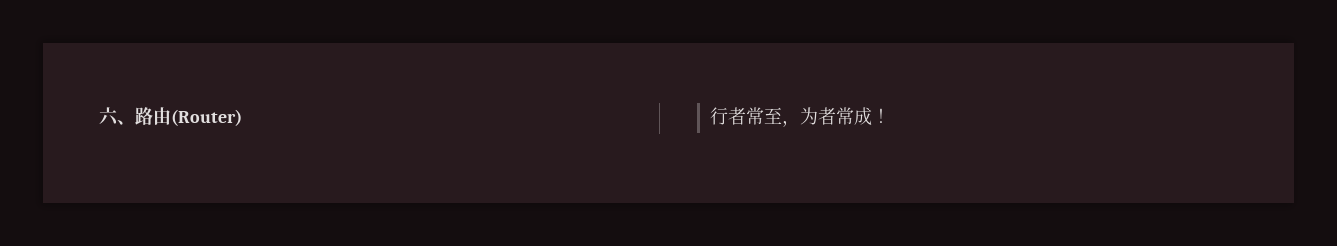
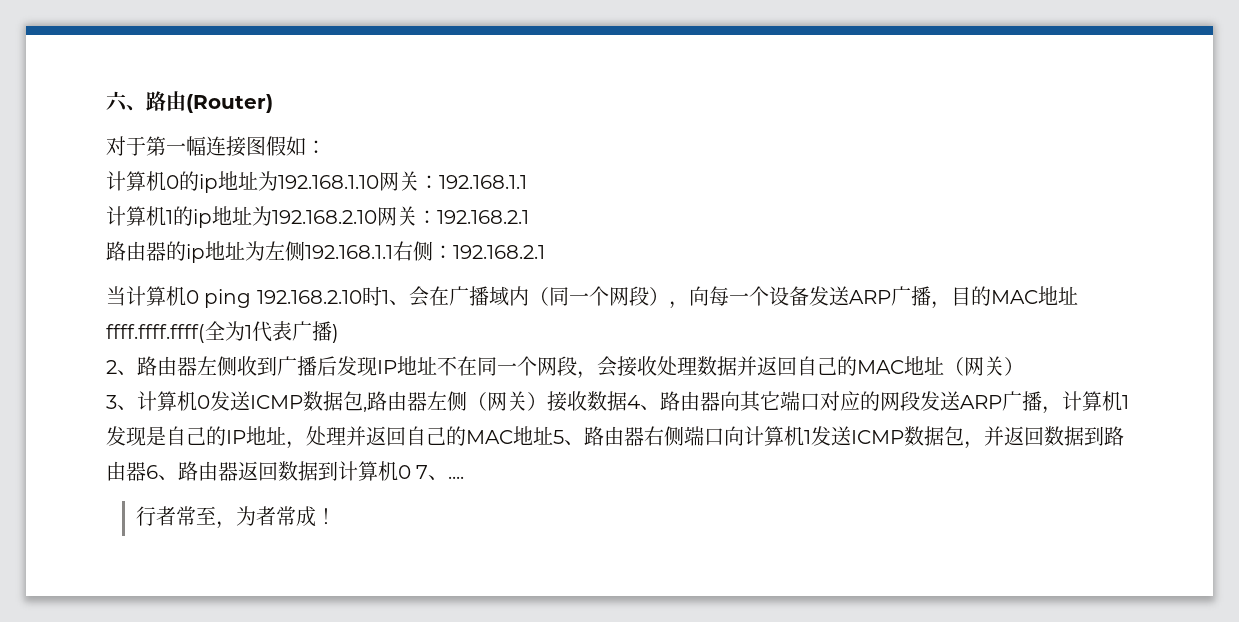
(242, 117) none -> [106,136,326,157] [106,171,527,193] [106,206,529,228] [106,241,545,263] [106,286,1078,309] [106,321,339,343] [106,356,1024,379] [106,391,1129,414] [106,426,1124,449] [106,461,465,481] // 对于第一幅连接图假如： // 计算机0的ip地址为192.168.1.10网关：192.168.1.1 // 计算机1的ip地址为192.168.2.10网关：192.168.2.1 // 路由器的ip地址为左侧192.168.1.1右侧：192.168.2.1 // 当计算机0 ping 192.168.2.10时1、会在广播域内（同一个网段），向每一个设备发送ARP广播，目的MAC地址ffff.ffff.ffff(全为1代表广播) // 2、路由器左侧收到广播后发现IP地址不在同一个网段，会接收处理数据并返回自己的MAC地址（网关） // 3、计算机0发送ICMP数据包,路由器左侧（网关）接收数据4、路由器向其它端口对应的网段发送ARP广播，计算机1发现是自己的IP地址，处理并返回自己的MAC地址5、路由器右侧端口向计算机1发送ICMP数据包，并返回数据到路由器6、路由器返回数据到计算机0 7、....

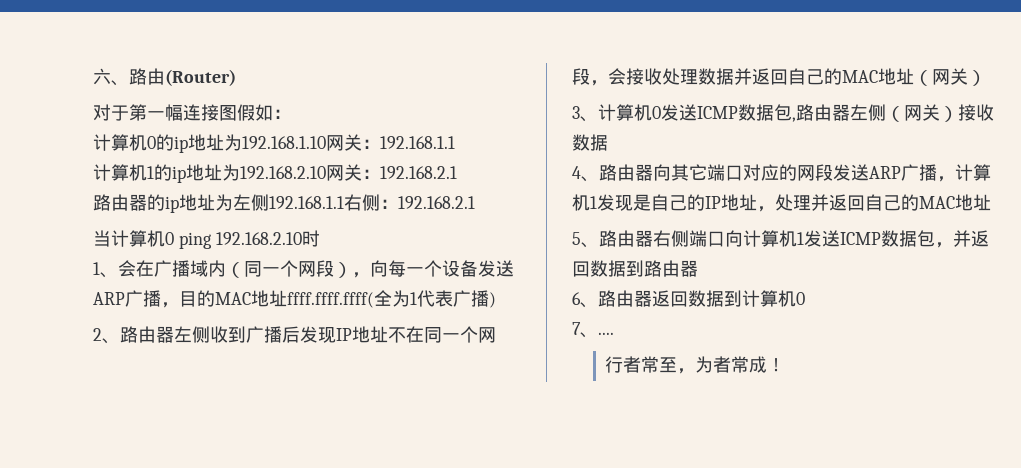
(382, 296) none -> (320, 238) //
(627, 401) none -> (608, 142) //
(553, 435) none -> (991, 202) //
(146, 471) none -> (698, 268) //
(411, 472) none -> (805, 298) //

